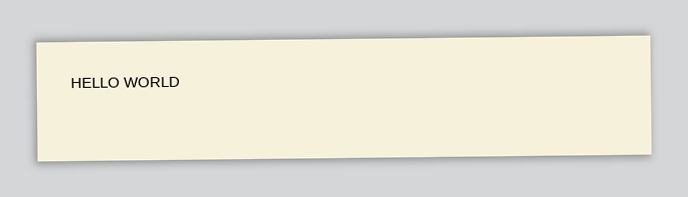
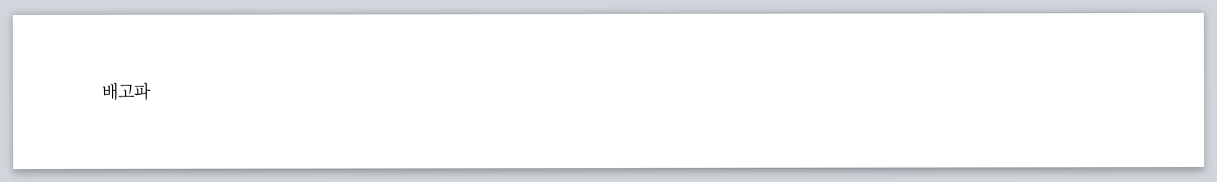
[70,76,181,89] HELLO WORLD -> [101,82,152,101] 배고파

